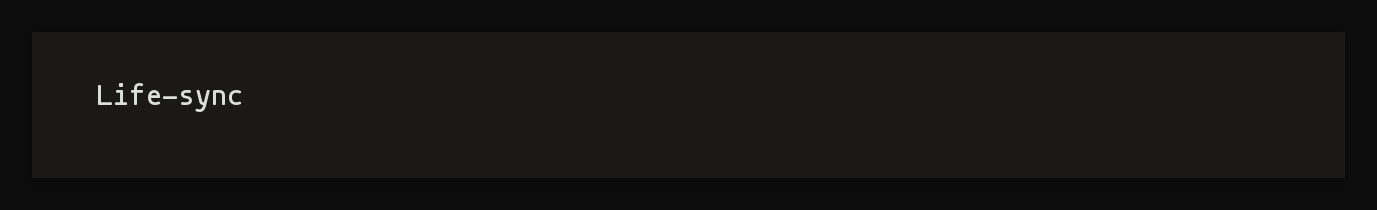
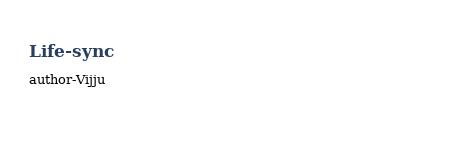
(243, 97) none -> [29,74,105,87] // author-Vijju

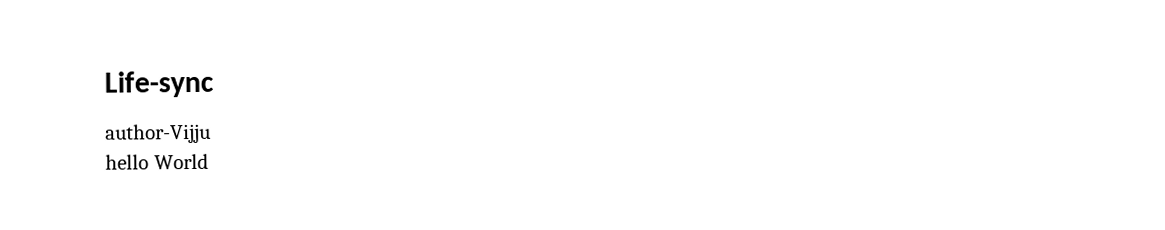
(105, 80) none -> [105,153,209,170] // hello World

